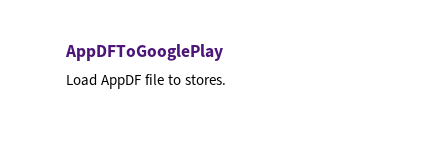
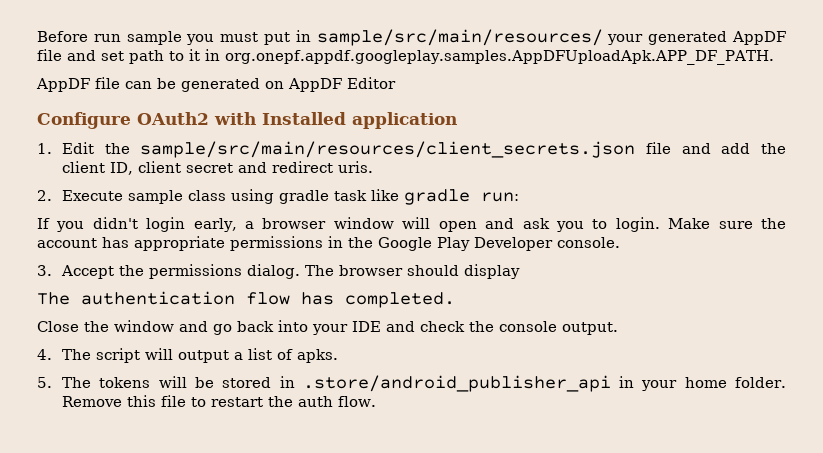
[65,44,223,61] [66,74,227,89] AppDFToGooglePlay // Load AppDF file to stores. -> [37,29,786,46] [37,49,774,65] [36,77,396,92] [37,112,457,129] [37,141,786,158] [62,161,374,175] [37,189,520,205] [37,217,786,232] [37,236,620,251] [37,264,521,279] [37,291,455,308] [37,320,618,335] [37,348,339,363] [37,375,787,392] [62,395,377,407] Before run sample you must put in sample/src/main/resources/ your generated AppDF file and set path to it in org.onepf.appdf.googleplay.samples.AppDFUploadApk.APP_DF_PATH. // AppDF file can be generated on AppDF Editor // Configure OAuth2 with Installed application // 1. Edit the sample/src/main/resources/client_secrets.json file and add the client ID, client secret and redirect uris. // 2. Execute sample class using gradle task like gradle run: // If you didn't login early, a browser window will open and ask you to login. Make sure the account has appropriate permissions in the Google Play Developer console. // 3. Accept the permissions dialog. The browser should display // The authentication flow has completed. // Close the window and go back into your IDE and check the console output. // 4. The script will output a list of apks. // 5. The tokens will be stored in .store/android_publisher_api in your home folder. Remove this file to restart the auth flow.

